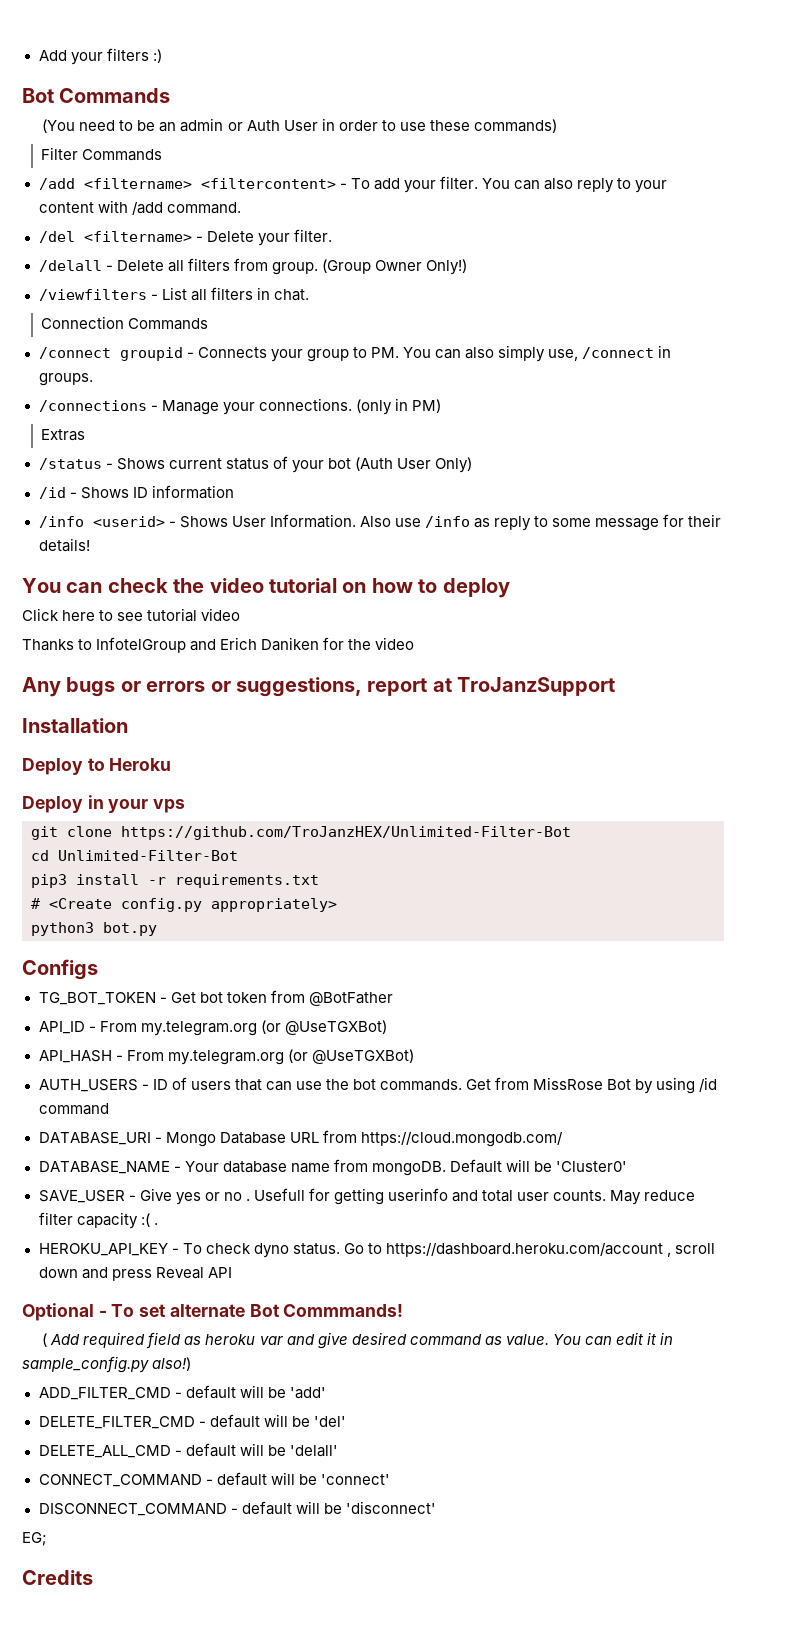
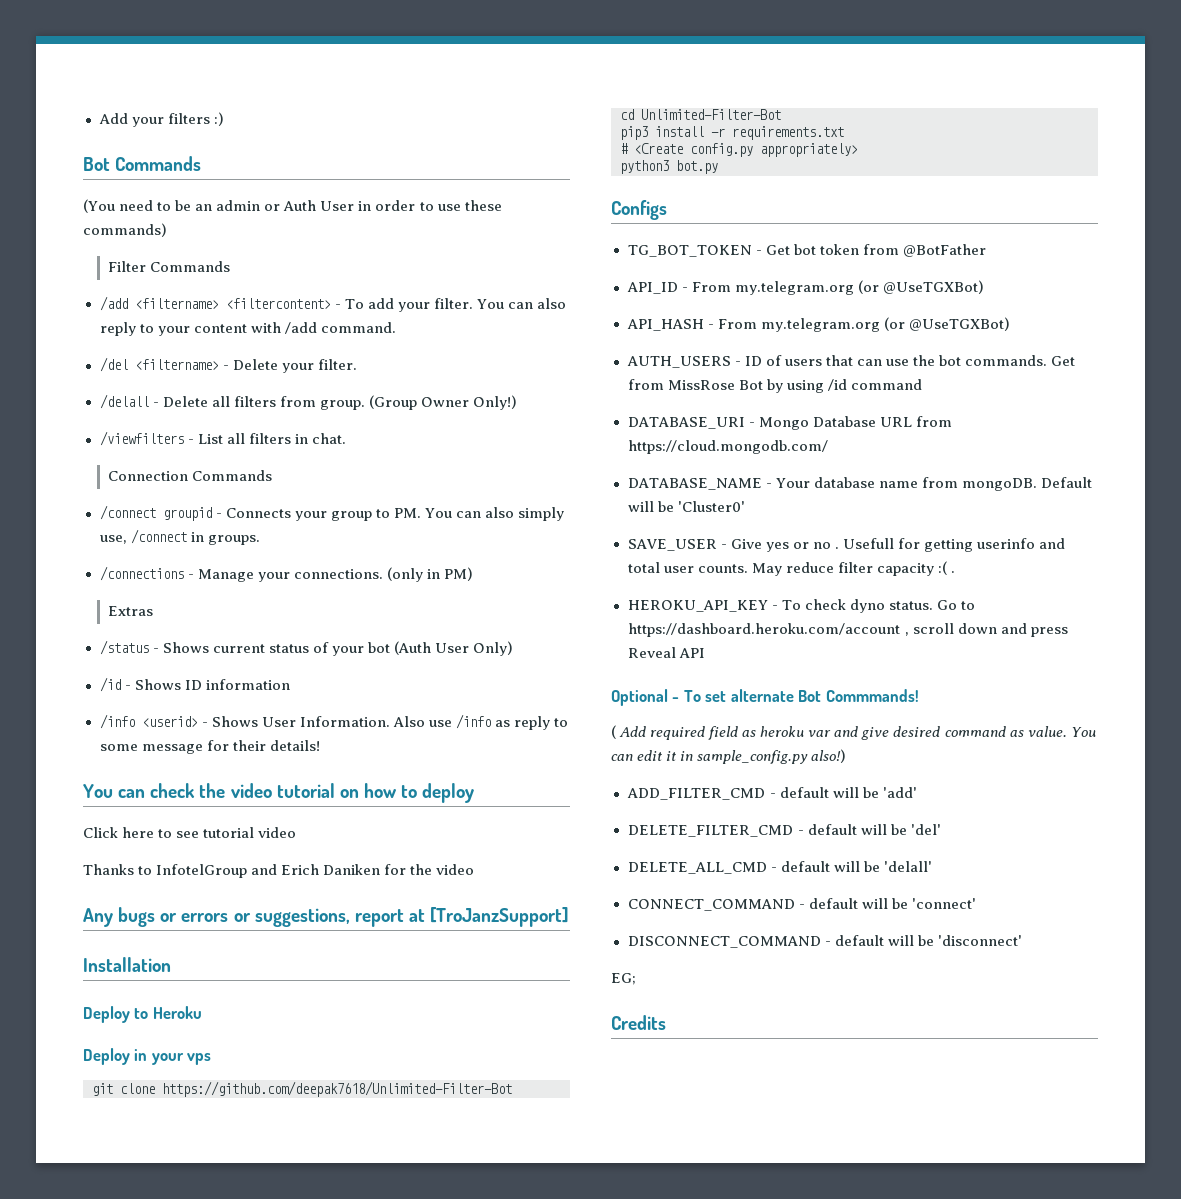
[457,677,616,696] TroJanzSupport -> [430,907,570,927] [TroJanzSupport]
[121,826,571,840] https://github.com/TroJanzHEX/Unlimited-Filter-Bot -> [162,1081,512,1097] https://github.com/deepak7618/Unlimited-Filter-Bot

